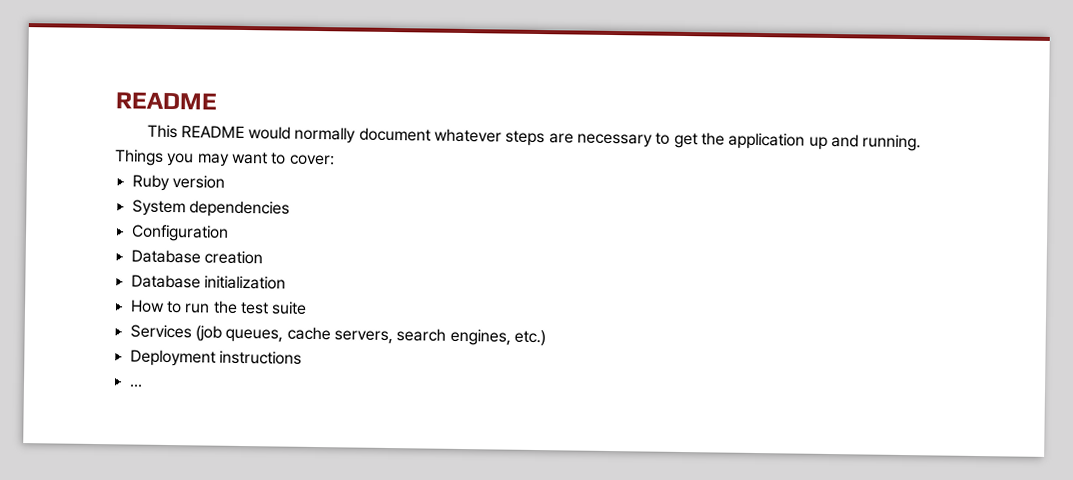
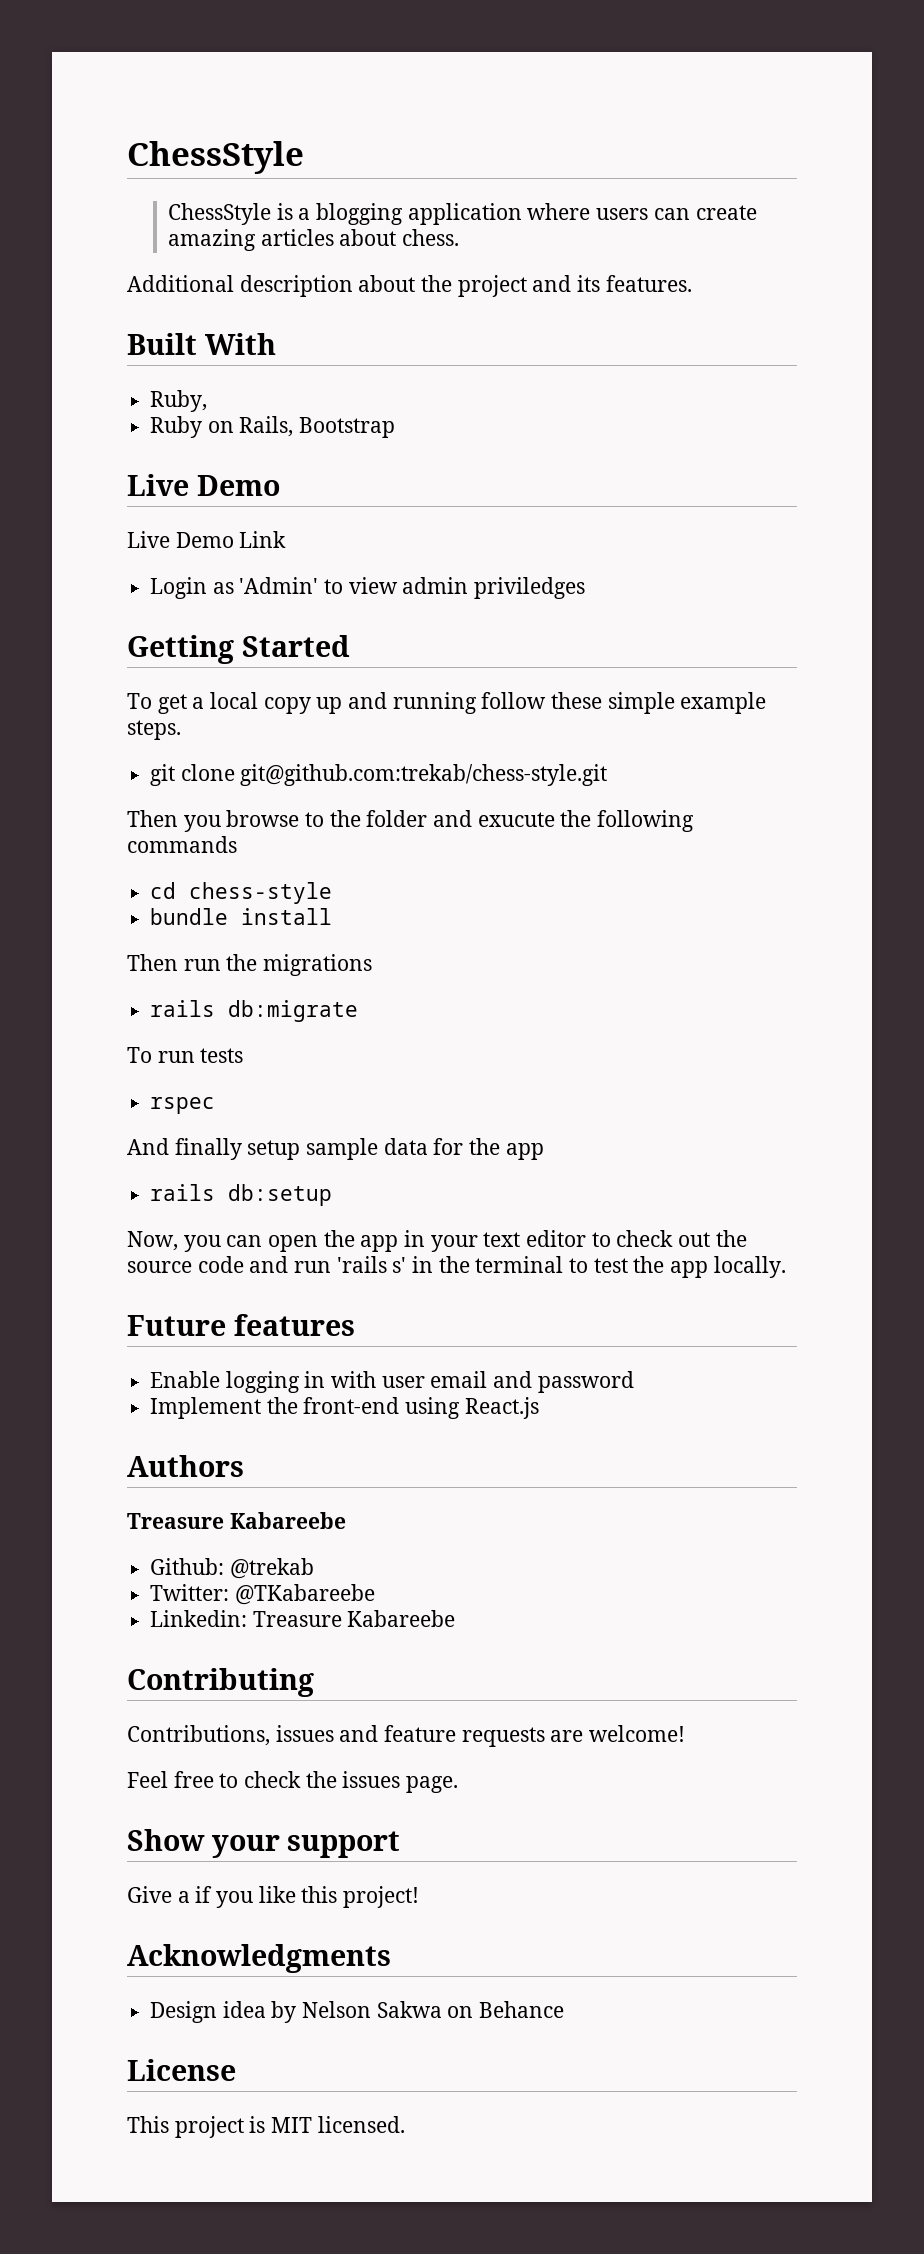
[115,92,217,110] [146,124,922,152] [114,149,335,167] [131,174,225,192] [131,199,290,218] [130,224,229,242] [130,249,263,265] [130,274,286,290] [129,299,308,315] [129,324,546,347] [129,349,302,367] [128,384,142,388] README // This README would normally document whatever steps are necessary to get the application up and running. // Things you may want to cover: // Ruby version // System dependencies // Configuration // Database creation // Database initialization // How to run the test suite // Services (job queues, cache servers, search engines, etc.) // Deployment instructions // ... -> [127,141,304,174] [168,203,757,225] [168,229,460,251] [127,275,692,297] [127,333,276,355] [150,390,208,412] [150,416,396,438] [127,474,280,496] [127,531,287,548] [150,577,586,599] [127,635,350,664] [127,692,767,714] [127,720,181,740] [150,764,608,786] [127,810,695,832] [127,836,237,853] [150,882,333,904] [150,908,333,925] [127,954,373,976] [150,1000,359,1022] [127,1047,244,1063] [150,1097,216,1114] [127,1138,544,1160] [150,1184,333,1206] [127,1230,747,1252] [127,1256,786,1278] [127,1314,355,1336] [150,1371,634,1393] [150,1397,539,1419] [127,1455,244,1477] [127,1512,346,1529] [150,1558,314,1579] [150,1584,375,1605] [150,1610,456,1627] [127,1668,314,1697] [127,1725,686,1747] [127,1771,459,1793] [127,1829,401,1858] [127,1886,420,1908] [127,1944,391,1973] [150,2001,565,2023] [127,2059,236,2081] [127,2116,405,2138] ChessStyle // ChessStyle is a blogging application where users can create amazing articles about chess. // Additional description about the project and its features. // Built With // Ruby, // Ruby on Rails, Bootstrap // Live Demo // Live Demo Link // Login as 'Admin' to view admin priviledges // Getting Started // To get a local copy up and running follow these simple example steps. // git clone git@github.com:trekab/chess-style.git // Then you browse to the folder and exucute the following commands // cd chess-style // bundle install // Then run the migrations // rails db:migrate // To run tests // rspec // And finally setup sample data for the app // rails db:setup // Now, you can open the app in your text editor to check out the source code and run 'rails s' in the terminal to test the app locally. // Future features // Enable logging in with user email and password // Implement the front-end using React.js // Authors // Treasure Kabareebe // Github: @trekab // Twitter: @TKabareebe // Linkedin: Treasure Kabareebe // Contributing // Contributions, issues and feature requests are welcome! // Feel free to check the issues page. // Show your support // Give a if you like this project! // Acknowledgments // Design idea by Nelson Sakwa on Behance // License // This project is MIT licensed.

